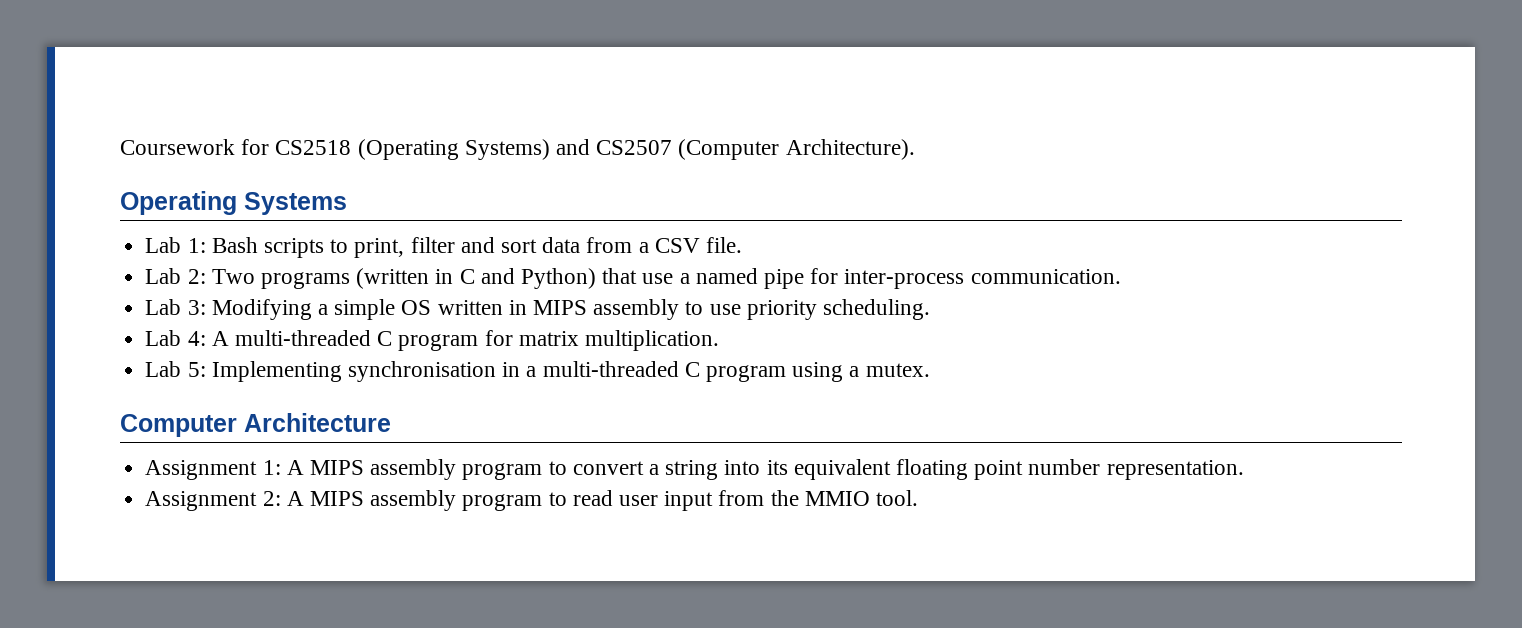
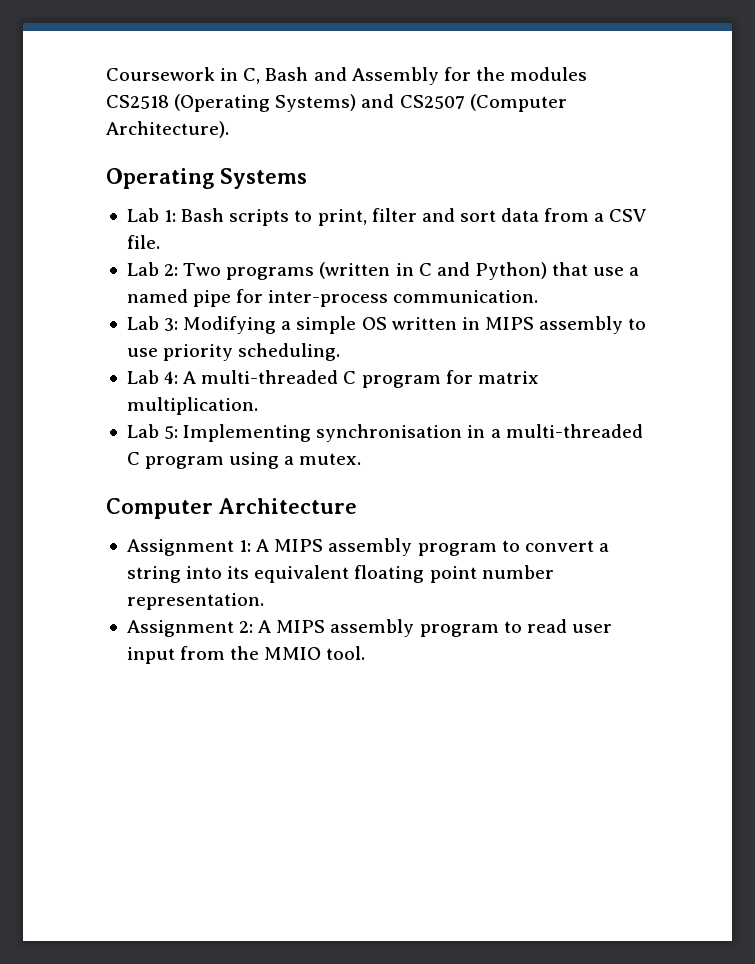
[241,139,270,155] for -> [220,67,588,85] in C, Bash and Assembly for the modules

